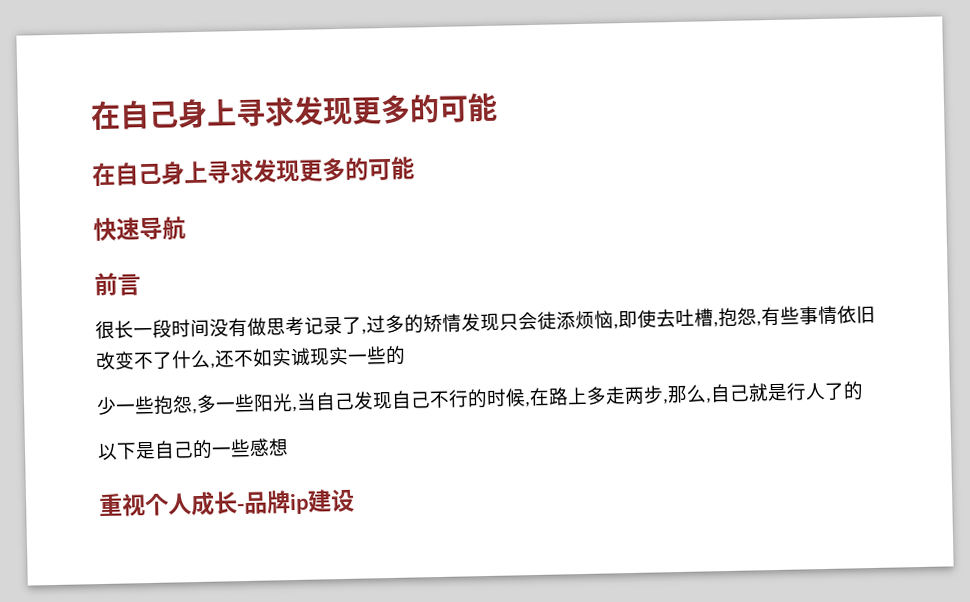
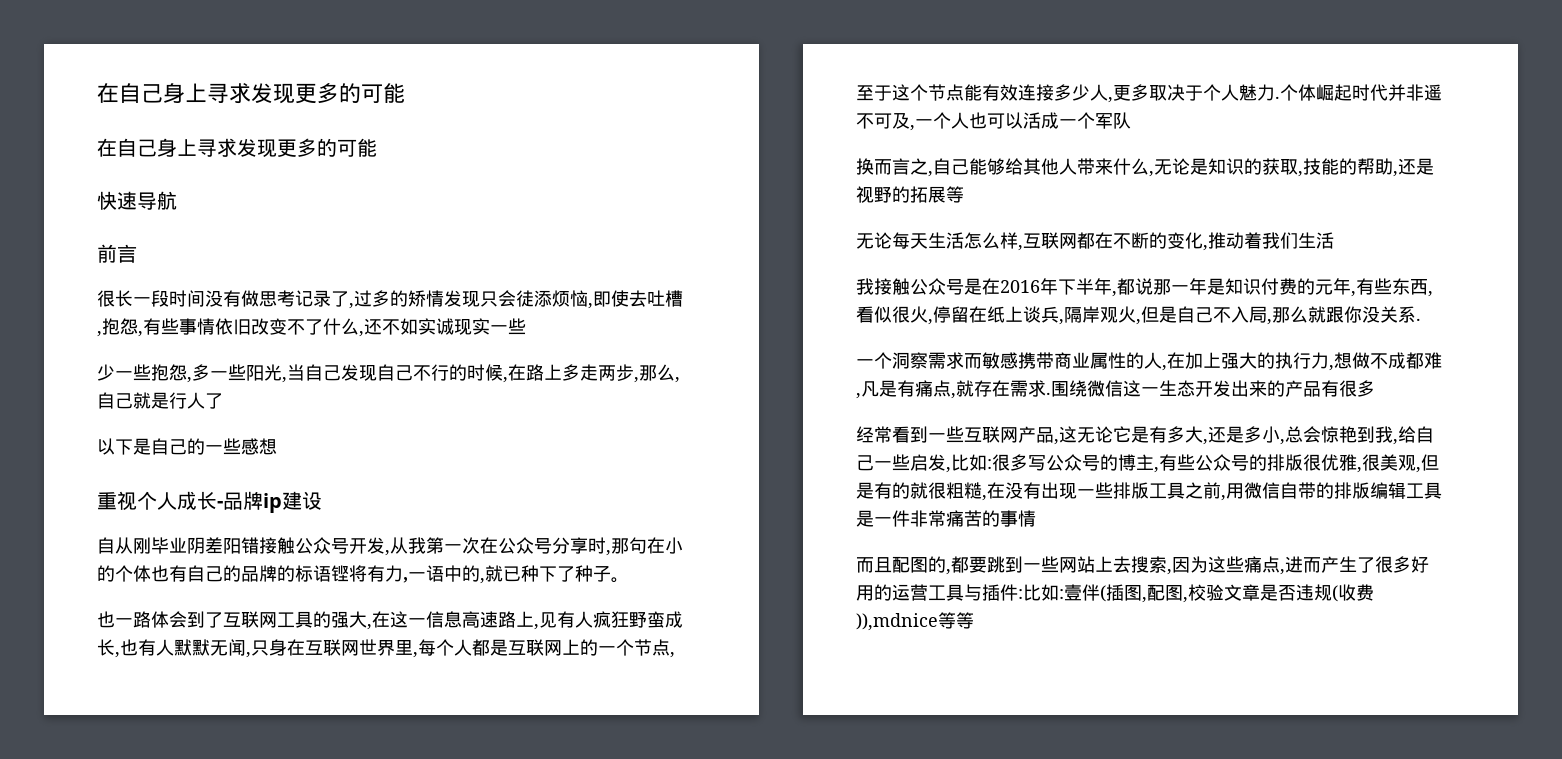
[385,345,406,366] 的 -> (526, 326) none
[843,381,864,401] 的 -> (223, 401) none
(355, 500) none -> [97,537,683,556] [97,565,629,584] [97,611,683,630] [97,639,675,658] [856,84,1442,103] [856,112,1131,131] [856,158,1434,177] [856,186,964,203] [856,232,1334,251] [856,278,1433,297] [856,306,1421,325] [856,352,1442,371] [856,380,1375,399] [856,426,1434,445] [856,454,1439,473] [856,482,1442,501] [856,510,1036,527] [856,556,1429,575] [856,584,1374,603] [856,612,974,631] // 自从刚毕业阴差阳错接触公众号开发,从我第一次在公众号分享时,那句在小的个体也有自己的品牌的标语铿将有力,一语中的,就已种下了种子。 // 也一路体会到了互联网工具的强大,在这一信息高速路上,见有人疯狂野蛮成长,也有人默默无闻,只身在互联网世界里,每个人都是互联网上的一个节点,至于这个节点能有效连接多少人,更多取决于个人魅力.个体崛起时代并非遥不可及,一个人也可以活成一个军队 // 换而言之,自己能够给其他人带来什么,无论是知识的获取,技能的帮助,还是视野的拓展等 // 无论每天生活怎么样,互联网都在不断的变化,推动着我们生活 // 我接触公众号是在2016年下半年,都说那一年是知识付费的元年,有些东西,看似很火,停留在纸上谈兵,隔岸观火,但是自己不入局,那么就跟你没关系. // 一个洞察需求而敏感携带商业属性的人,在加上强大的执行力,想做不成都难,凡是有痛点,就存在需求.围绕微信这一生态开发出来的产品有很多 // 经常看到一些互联网产品,这无论它是有多大,还是多小,总会惊艳到我,给自己一些启发,比如:很多写公众号的博主,有些公众号的排版很优雅,很美观,但是有的就很粗糙,在没有出现一些排版工具之前,用微信自带的排版编辑工具是一件非常痛苦的事情 // 而且配图的,都要跳到一些网站上去搜索,因为这些痛点,进而产生了很多好用的运营工具与插件:比如:壹伴(插图,配图,校验文章是否违规(收费)),mdnice等等

